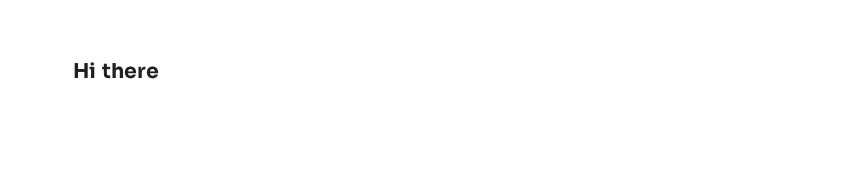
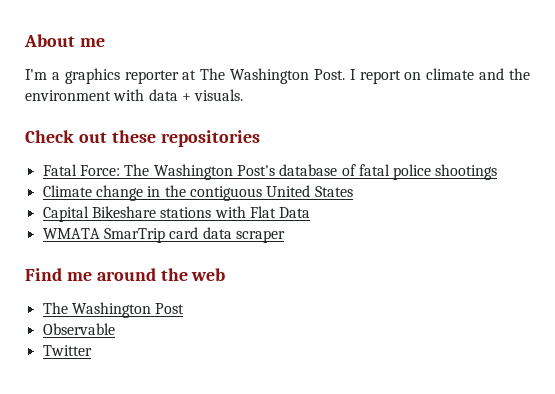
[73,62,159,79] Hi there -> [24,34,105,47] [25,68,531,84] [25,89,244,101] [25,130,260,147] [42,164,498,180] [42,185,353,201] [42,206,311,222] [42,227,285,243] [25,268,226,281] [42,302,185,318] [42,323,115,335] [42,345,92,356] About me // I'm a graphics reporter at The Washington Post. I report on climate and the environment with data + visuals. // Check out these repositories // Fatal Force: The Washington Post's database of fatal police shootings // Climate change in the contiguous United States // Capital Bikeshare stations with Flat Data // WMATA SmarTrip card data scraper // Find me around the web // The Washington Post // Observable // Twitter

